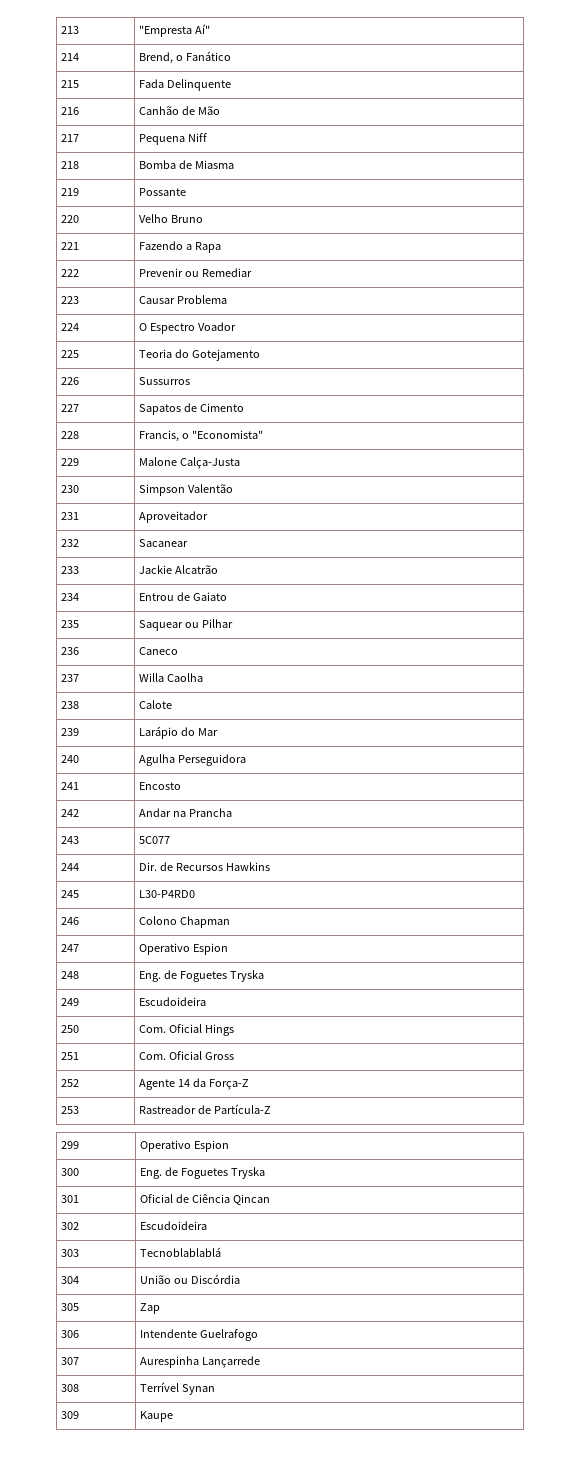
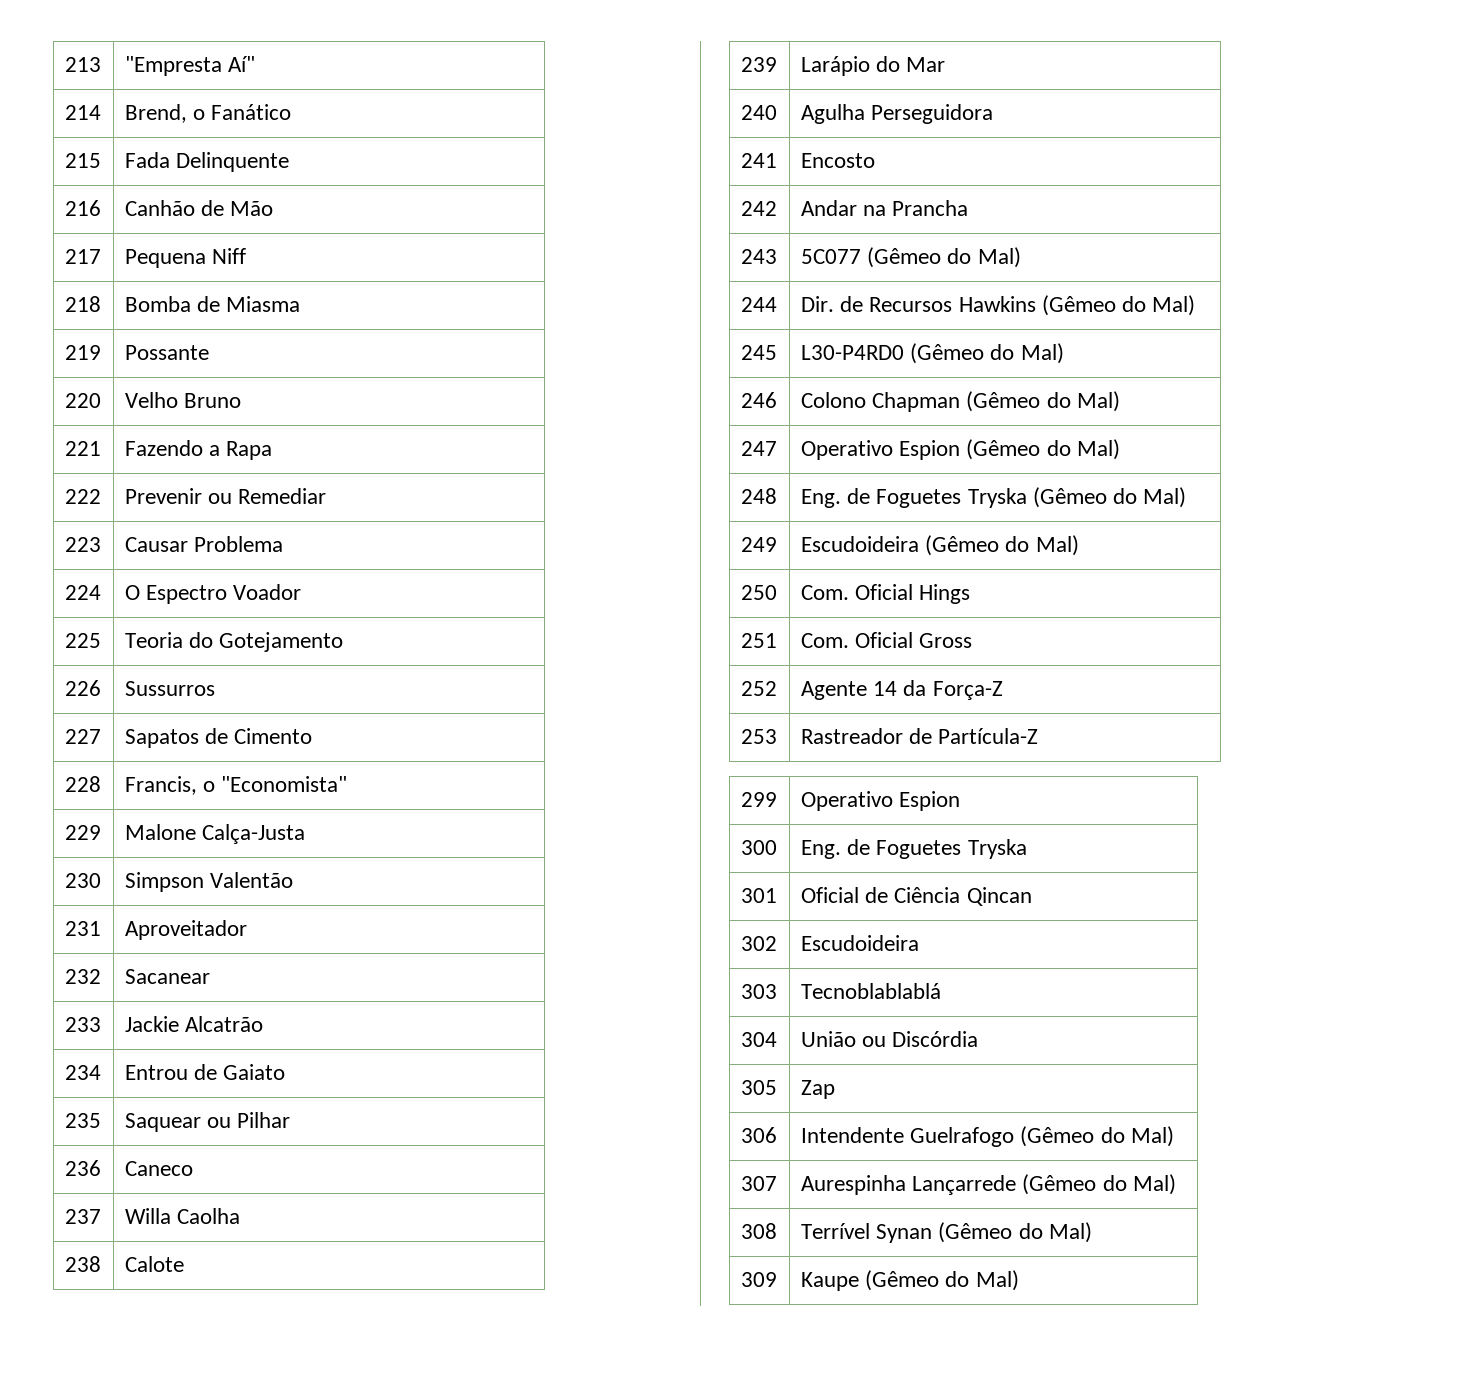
(171, 840) none -> [867,247,1021,268] (Gêmeo do Mal)
(271, 866) none -> [1041,295,1196,316] (Gêmeo do Mal)
(196, 894) none -> [910,343,1064,364] (Gêmeo do Mal)
(231, 922) none -> [966,391,1120,412] (Gêmeo do Mal)
(229, 949) none -> [966,439,1120,460] (Gêmeo do Mal)
(265, 976) none -> [1032,487,1187,508] (Gêmeo do Mal)
(207, 1001) none -> [925,535,1079,556] (Gêmeo do Mal)
(259, 1335) none -> [1020,1126,1174,1147] (Gêmeo do Mal)
(261, 1362) none -> [1022,1174,1176,1195] (Gêmeo do Mal)
(216, 1389) none -> [938,1222,1092,1243] (Gêmeo do Mal)
(174, 1416) none -> [865,1270,1019,1291] (Gêmeo do Mal)

